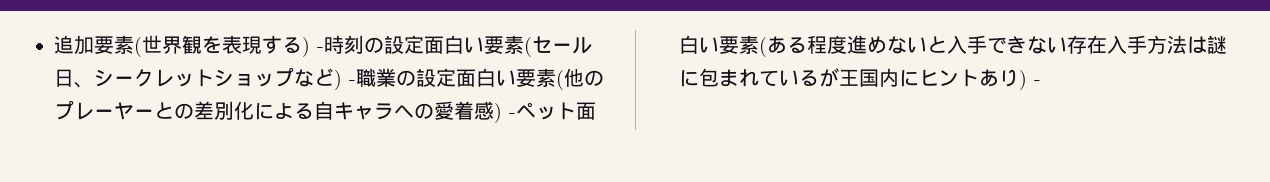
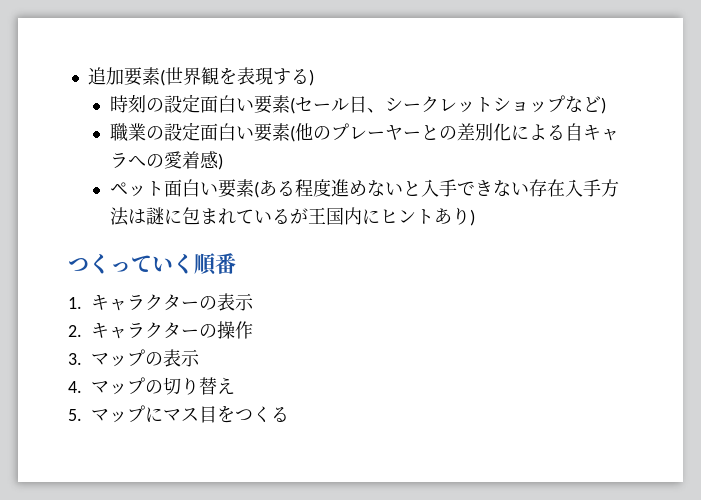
[317,47,324,52] - -> (314, 77) //
[349,80,356,85] - -> (606, 105) //
[509,113,516,118] - -> (223, 161) //
[1034,80,1041,85] - -> [68,253,236,275] [68,293,254,311] [68,321,253,339] [68,349,200,367] [68,377,235,395] [68,405,289,423] // つくっていく順番 // 1.キャラクターの表示 // 2.キャラクターの操作 // 3.マップの表示 // 4.マップの切り替え // 5.マップにマス目をつくる

